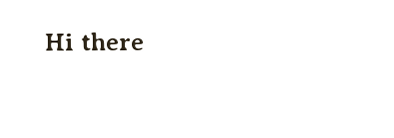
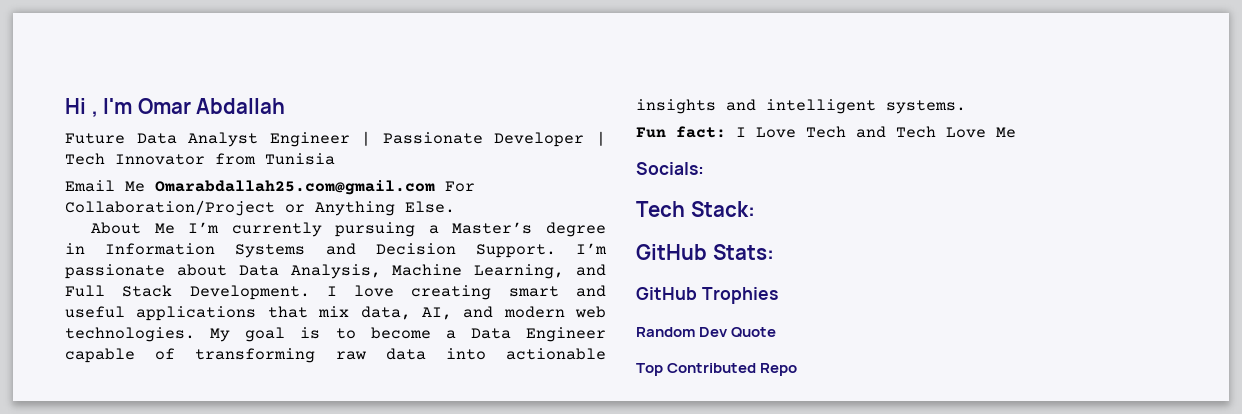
[79,32,144,51] there -> [91,98,286,117] [65,131,606,147] [65,153,335,165] [65,180,475,195] [65,200,455,216] [91,222,606,237] [65,243,607,258] [65,264,606,279] [65,285,606,300] [65,306,606,321] [65,327,606,342] [65,348,606,363] [636,99,966,114] [636,126,1016,138] [636,162,704,175] [636,201,755,217] [636,244,774,260] [636,287,778,304] [636,327,777,338] [636,363,798,376] , I'm Omar Abdallah // Future Data Analyst Engineer | Passionate Developer | Tech Innovator from Tunisia // Email Me Omarabdallah25.com@gmail.com For Collaboration/Project or Anything Else. // About Me I’m currently pursuing a Master’s degree in Information Systems and Decision Support. I’m passionate about Data Analysis, Machine Learning, and Full Stack Development. I love creating smart and useful applications that mix data, AI, and modern web technologies. My goal is to become a Data Engineer capable of transforming raw data into actionable insights and intelligent systems. // Fun fact: I Love Tech and Tech Love Me // Socials: // Tech Stack: // GitHub Stats: // GitHub Trophies // Random Dev Quote // Top Contributed Repo

